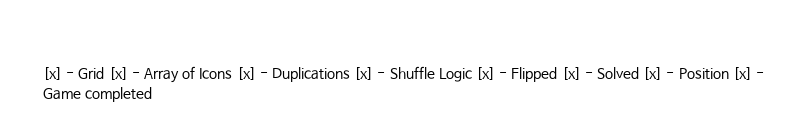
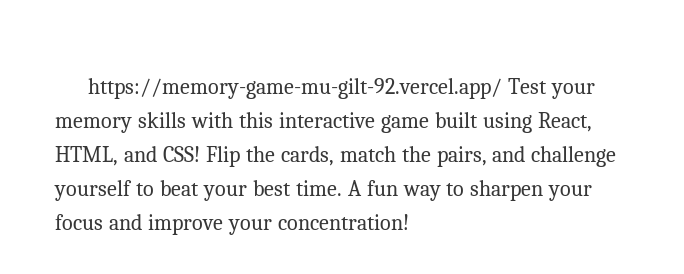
[43,66,765,83] [43,87,152,102] [x] - Grid [x] - Array of Icons [x] - Duplications [x] - Shuffle Logic [x] - Flipped [x] - Solved [x] - Position [x] - Game completed -> [88,78,596,99] [55,112,592,133] [55,146,617,167] [54,180,593,201] [55,214,409,235] https://memory-game-mu-gilt-92.vercel.app/ Test your memory skills with this interactive game built using React, HTML, and CSS! Flip the cards, match the pairs, and challenge yourself to beat your best time. A fun way to sharpen your focus and improve your concentration!

